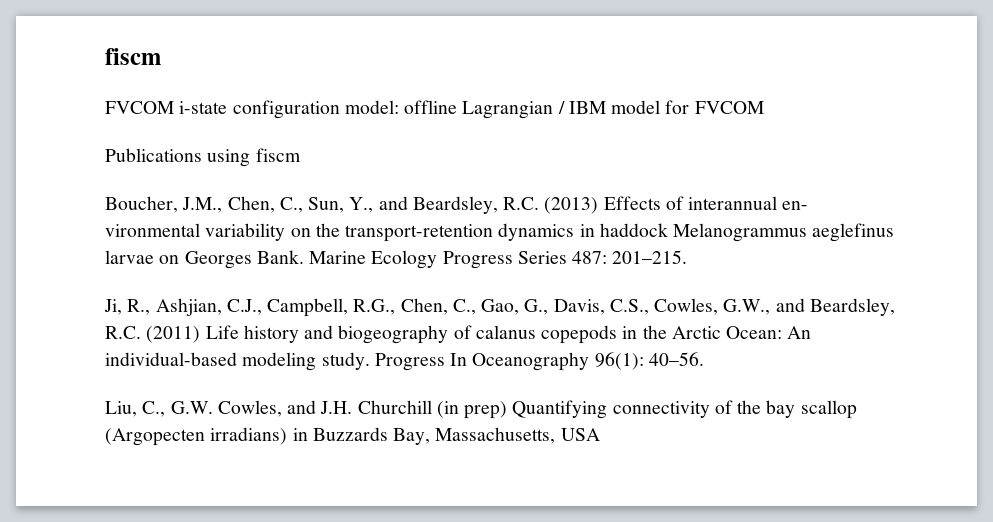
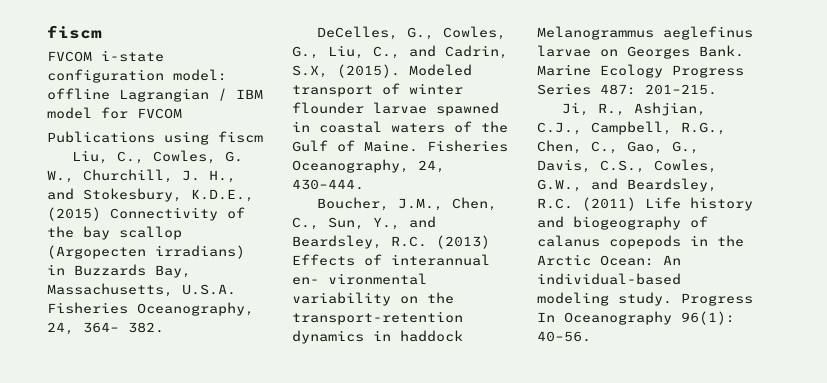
(301, 155) none -> [71,150,243,164] [47,169,236,183] [47,188,254,202] [47,207,245,221] [47,226,182,240] [47,245,245,259] [47,264,191,278] [47,283,236,297] [47,302,254,316] [47,322,164,335] [316,26,506,40] [292,45,508,59] [292,64,472,78] [292,83,463,97] [292,102,499,116] [292,121,508,133] [292,140,508,152] [292,159,445,173] [292,179,364,190] // Liu, C., Cowles, G. W., Churchill, J. H., and Stokesbury, K.D.E., (2015) Connectivity of the bay scallop (Argopecten irradians) in Buzzards Bay, Massachusetts, U.S.A. Fisheries Oceanography, 24, 364– 382. // DeCelles, G., Cowles, G., Liu, C., and Cadrin, S.X, (2015). Modeled transport of winter flounder larvae spawned in coastal waters of the Gulf of Maine. Fisheries Oceanography, 24, 430–444.
[105,400,857,419] [105,427,600,446] // Liu, C., G.W. Cowles, and J.H. Churchill (in prep) Quantifying connectivity of the bay scallop (Argopecten irradians) in Buzzards Bay, Massachusetts, USA -> (591, 336) none

